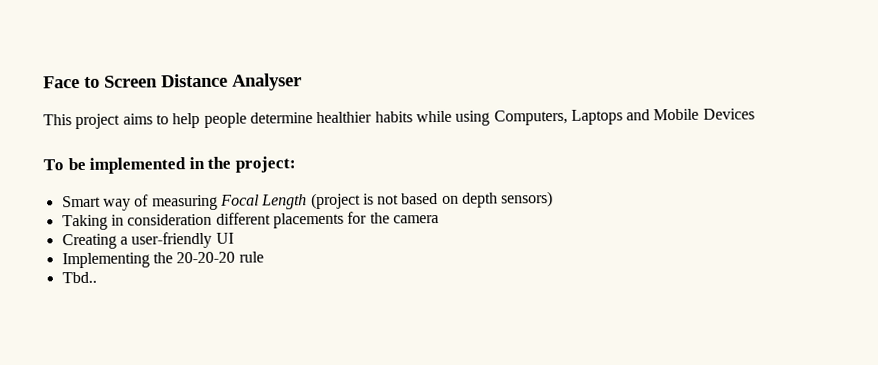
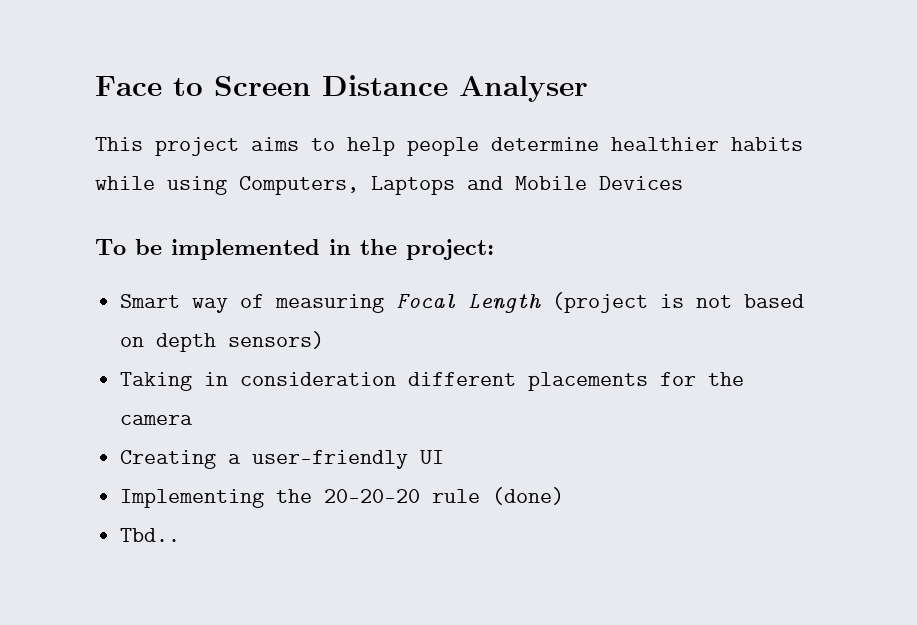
(264, 257) none -> [492,487,565,505] (done)

